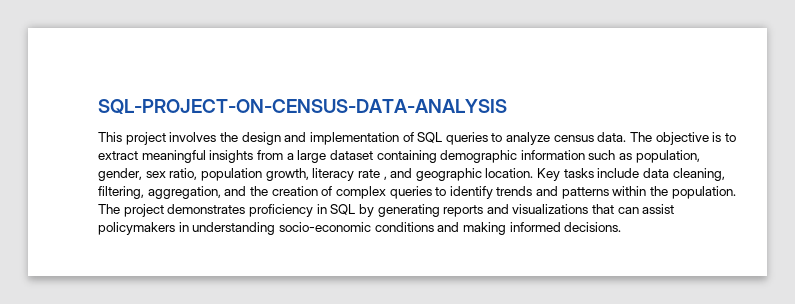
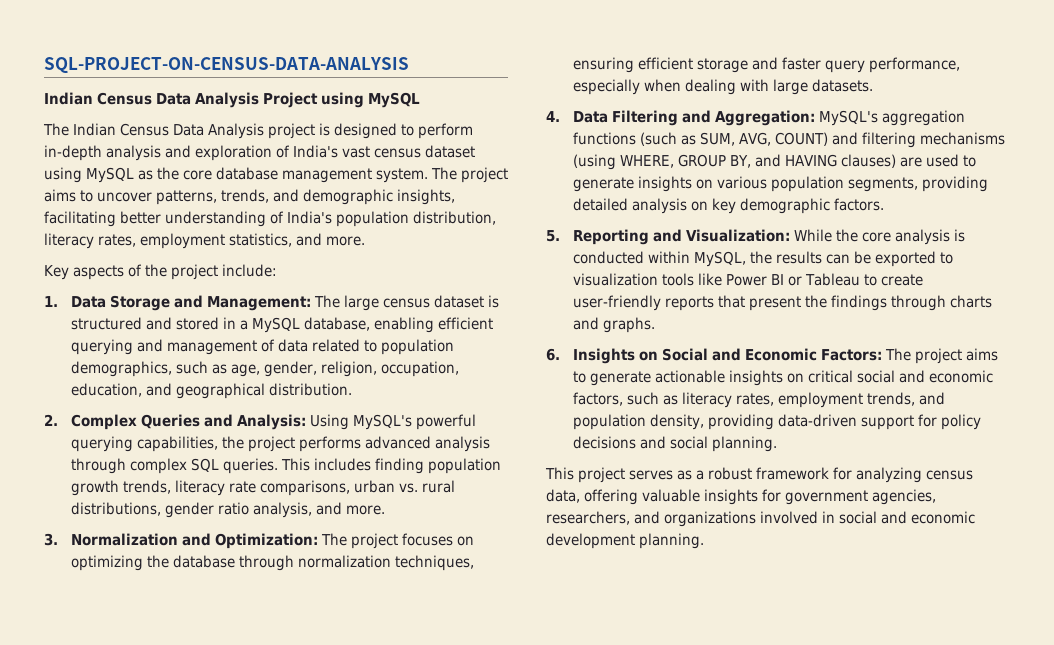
[98,132,736,145] [98,150,700,163] [98,168,725,181] [98,186,736,199] [98,204,675,217] [98,222,622,235] This project involves the design and implementation of SQL queries to analyze census data. The objective is to extract meaningful insights from a large dataset containing demographic information such as population, gender, sex ratio, population growth, literacy rate , and geographic location. Key tasks include data cleaning, filtering, aggregation, and the creation of complex queries to identify trends and patterns within the population. The project demonstrates proficiency in SQL by generating reports and visualizations that can assist policymakers in understanding socio-economic conditions and making informed decisions. -> [44,92,420,108] [43,123,473,139] [44,145,475,161] [44,167,508,183] [44,189,455,205] [44,211,496,227] [44,233,365,249] [44,264,277,280] [44,295,499,311] [70,317,493,333] [70,339,454,355] [70,361,459,377] [70,383,352,399] [44,414,476,430] [70,436,490,452] [70,458,501,474] [70,480,455,496] [70,502,385,518] [44,533,474,549] [70,555,474,571] [572,57,960,73] [572,79,873,95] [546,110,965,126] [572,132,1005,148] [572,154,976,170] [572,176,988,192] [572,198,884,214] [546,229,965,245] [572,251,953,267] [572,273,923,286] [572,295,992,311] [572,317,655,333] [546,348,998,364] [572,370,993,386] [572,392,945,408] [572,414,981,430] [572,436,777,452] [545,467,973,483] [546,489,936,505] [546,511,975,527] [546,533,704,549] Indian Census Data Analysis Project using MySQL // The Indian Census Data Analysis project is designed to perform in-depth analysis and exploration of India's vast census dataset using MySQL as the core database management system. The project aims to uncover patterns, trends, and demographic insights, facilitating better understanding of India's population distribution, literacy rates, employment statistics, and more. // Key aspects of the project include: // 1. Data Storage and Management: The large census dataset is structured and stored in a MySQL database, enabling efficient querying and management of data related to population demographics, such as age, gender, religion, occupation, education, and geographical distribution. // 2. Complex Queries and Analysis: Using MySQL's powerful querying capabilities, the project performs advanced analysis through complex SQL queries. This includes finding population growth trends, literacy rate comparisons, urban vs. rural distributions, gender ratio analysis, and more. // 3. Normalization and Optimization: The project focuses on optimizing the database through normalization techniques, ensuring efficient storage and faster query performance, especially when dealing with large datasets. // 4. Data Filtering and Aggregation: MySQL's aggregation functions (such as SUM, AVG, COUNT) and filtering mechanisms (using WHERE, GROUP BY, and HAVING clauses) are used to generate insights on various population segments, providing detailed analysis on key demographic factors. // 5. Reporting and Visualization: While the core analysis is conducted within MySQL, the results can be exported to visualization tools like Power BI or Tableau to create user-friendly reports that present the findings through charts and graphs. // 6. Insights on Social and Economic Factors: The project aims to generate actionable insights on critical social and economic factors, such as literacy rates, employment trends, and population density, providing data-driven support for policy decisions and social planning. // This project serves as a robust framework for analyzing census data, offering valuable insights for government agencies, researchers, and organizations involved in social and economic development planning.

